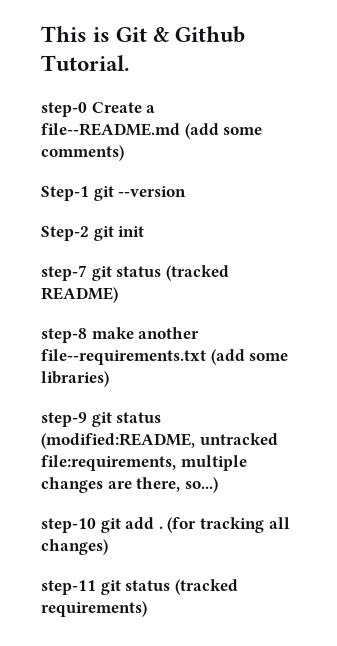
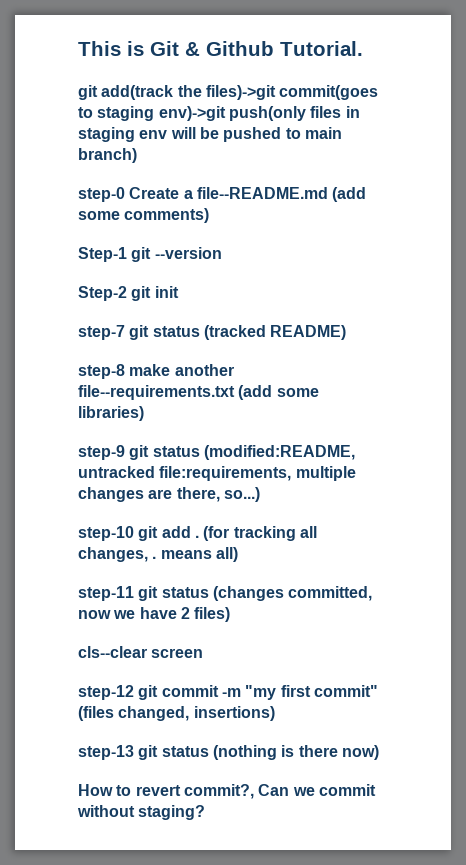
(129, 63) none -> [78,85,379,100] [78,106,360,121] [78,127,342,142] [78,148,137,163] // git add(track the files)->git commit(goes to staging env)->git push(only files in staging env will be pushed to main branch)
[41,539,108,555] changes) -> [78,547,238,562] changes, . means all)
[174,579,238,595] [41,601,147,617] (tracked requirements) -> [212,586,373,601] [78,607,231,622] [78,646,204,658] [78,685,378,700] [78,706,275,721] [78,745,379,760] [78,784,376,799] [77,805,206,820] (changes committed, now we have 2 files) // cls--clear screen // step-12 git commit -m "my first commit" (files changed, insertions) // step-13 git status (nothing is there now) // How to revert commit?, Can we commit without staging?

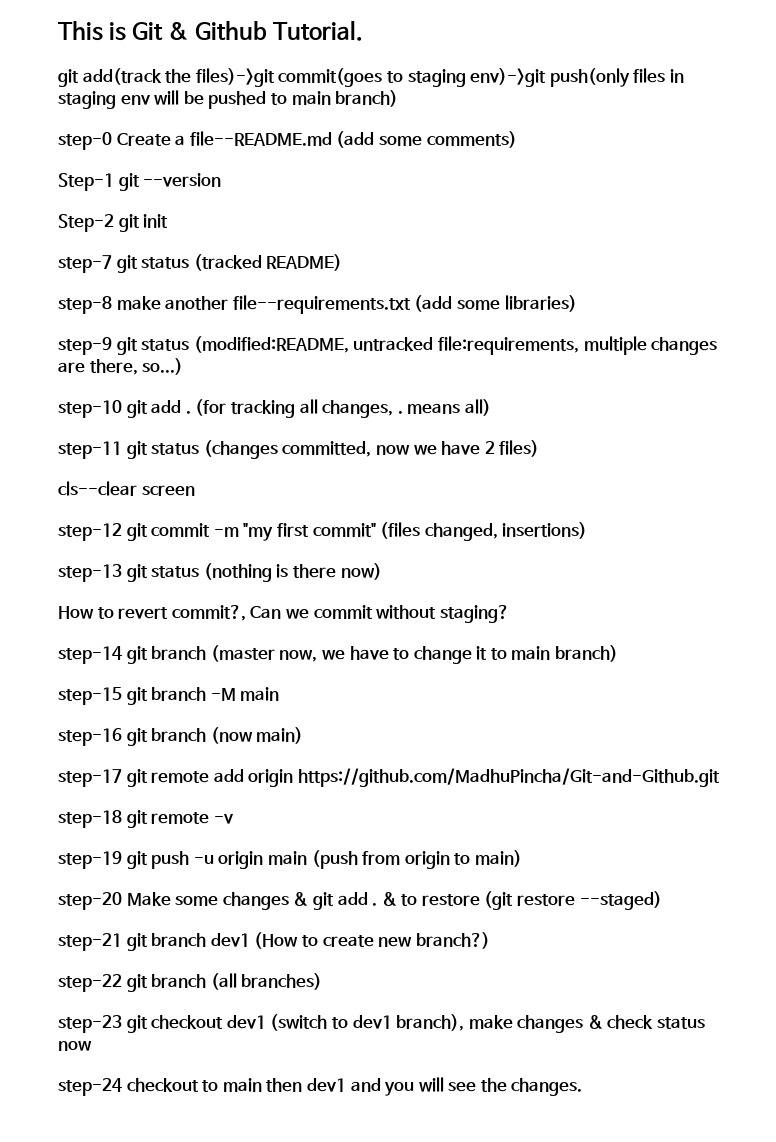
(206, 812) none -> [58,645,619,664] [58,687,280,705] [58,727,304,746] [58,768,720,787] [58,810,234,828] [58,850,522,869] [58,891,662,910] [58,932,490,951] [58,973,323,992] [58,1014,706,1033] [58,1041,92,1051] [58,1077,583,1096] // step-14 git branch (master now, we have to change it to main branch) // step-15 git branch -M main // step-16 git branch (now main) // step-17 git remote add origin https://github.com/MadhuPincha/Git-and-Github.git // step-18 git remote -v // step-19 git push -u origin main (push from origin to main) // step-20 Make some changes & git add . & to restore (git restore --staged) // step-21 git branch dev1 (How to create new branch?) // step-22 git branch (all branches) // step-23 git checkout dev1 (switch to dev1 branch), make changes & check status now // step-24 checkout to main then dev1 and you will see the changes.

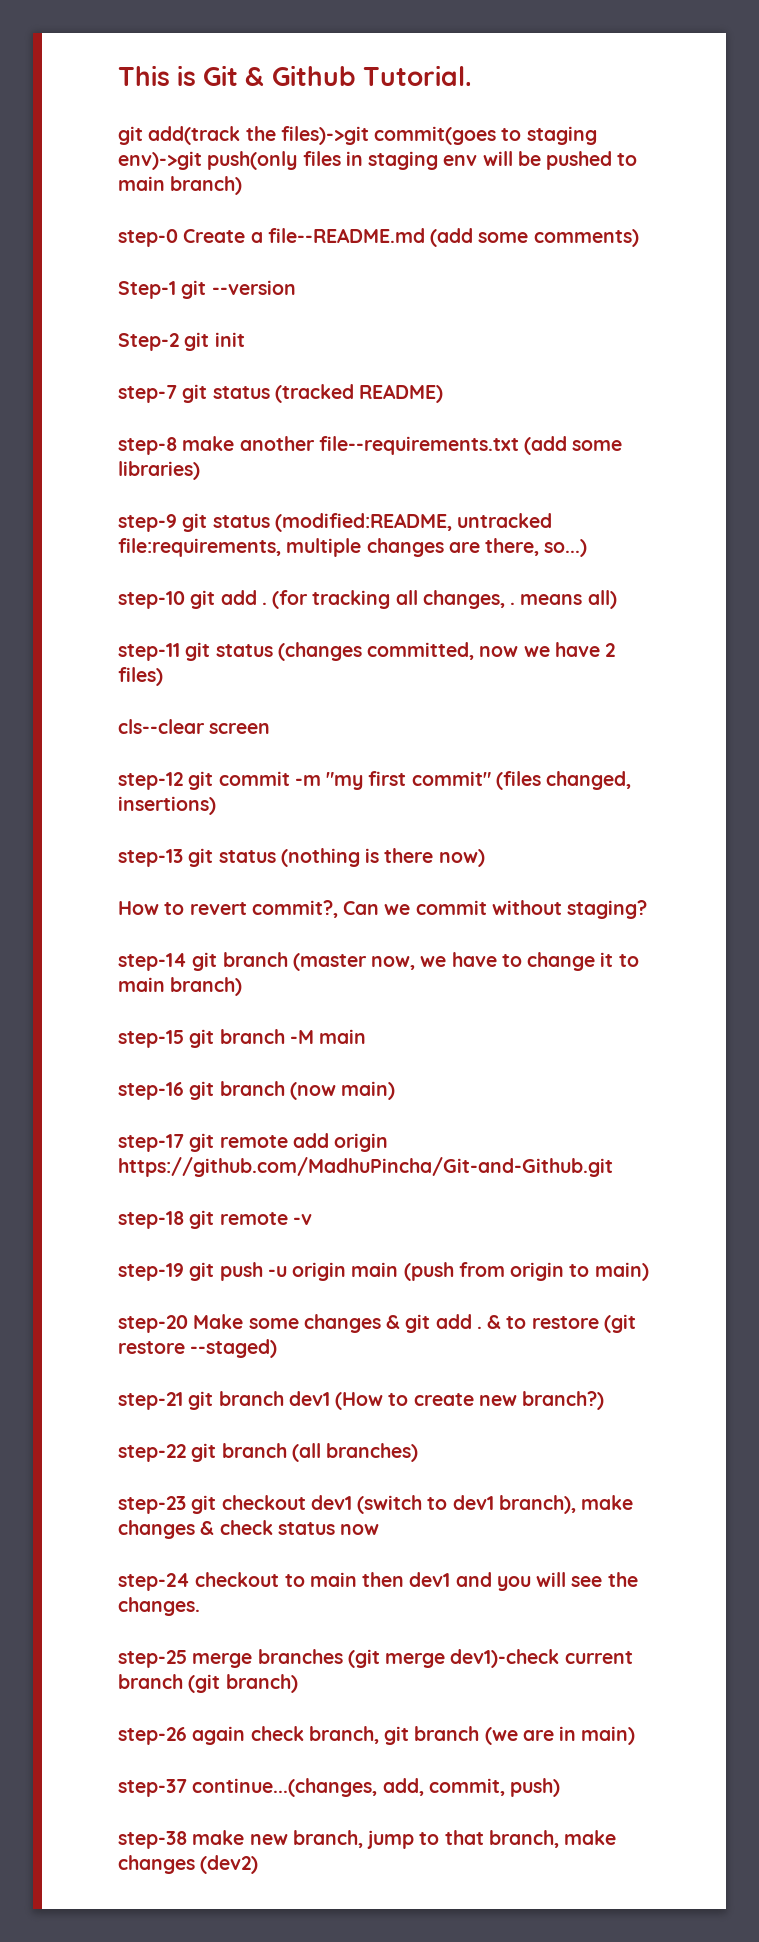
(583, 1087) none -> [118,1649,633,1668] [118,1674,298,1693] [118,1726,636,1745] [118,1778,561,1797] [118,1830,617,1849] [118,1855,259,1874] // step-25 merge branches (git merge dev1)-check current branch (git branch) // step-26 again check branch, git branch (we are in main) // step-37 continue...(changes, add, commit, push) // step-38 make new branch, jump to that branch, make changes (dev2)

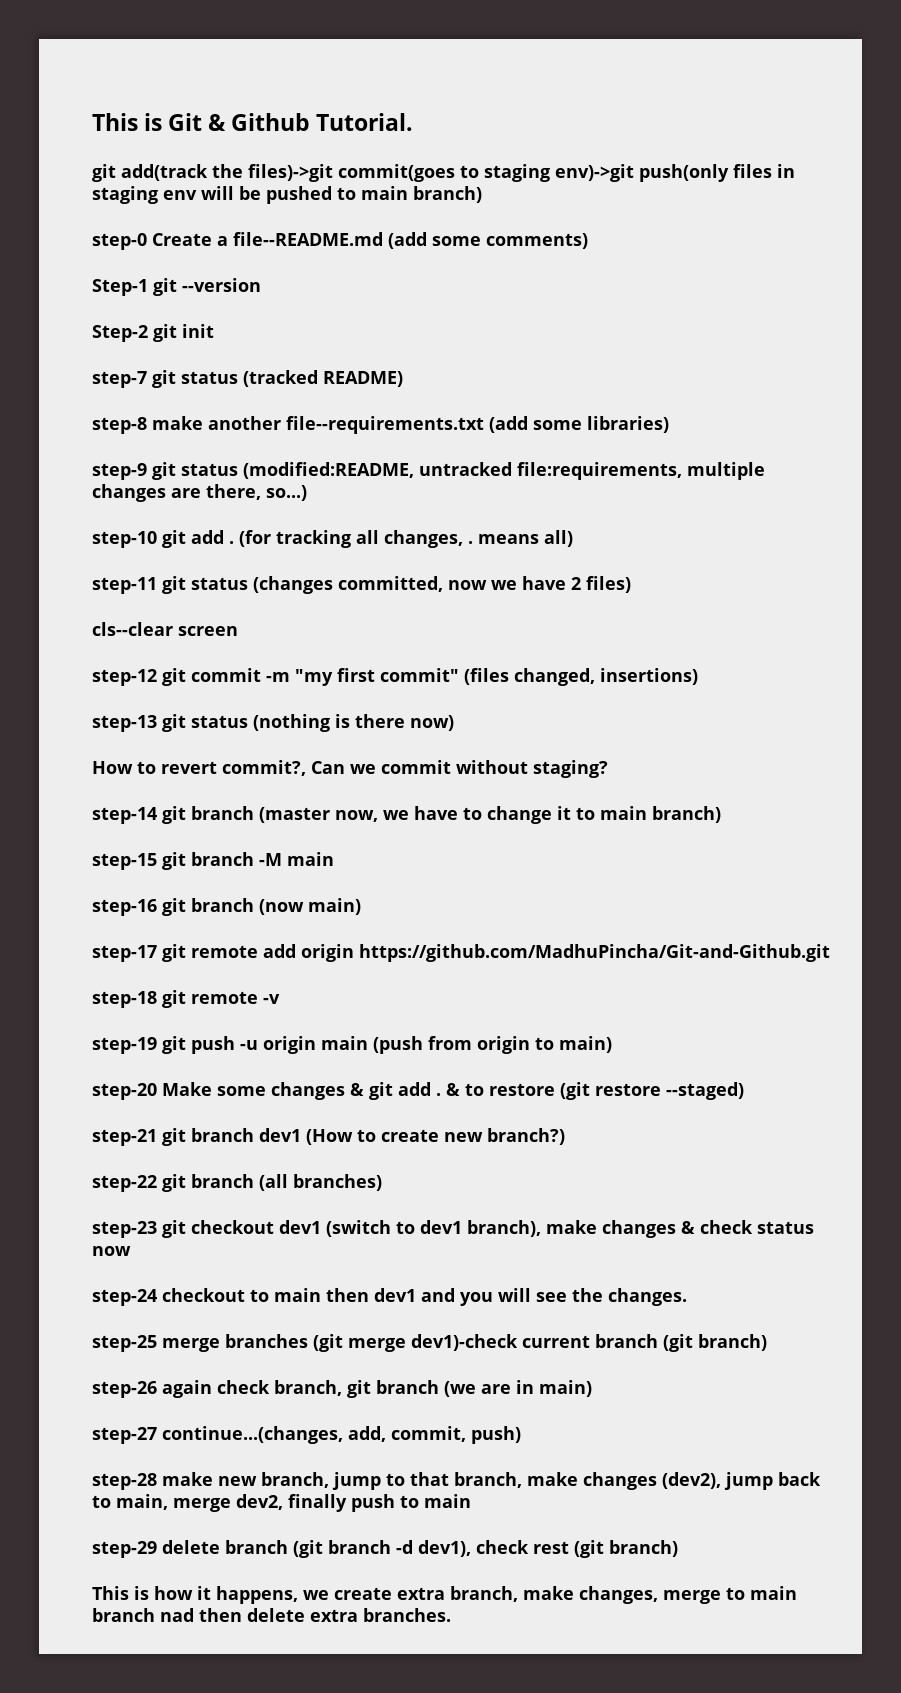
[118,1779,187,1797] step-37 -> [92,1427,157,1444] step-27
[118,1831,187,1849] step-38 -> [92,1473,157,1490] step-28
[200,1855,259,1874] (dev2) -> [662,1472,821,1490] [92,1494,471,1512] [92,1540,678,1558] [92,1586,797,1604] [92,1608,451,1622] (dev2), jump back to main, merge dev2, finally push to main // step-29 delete branch (git branch -d dev1), check rest (git branch) // This is how it happens, we create extra branch, make changes, merge to main branch nad then delete extra branches.

